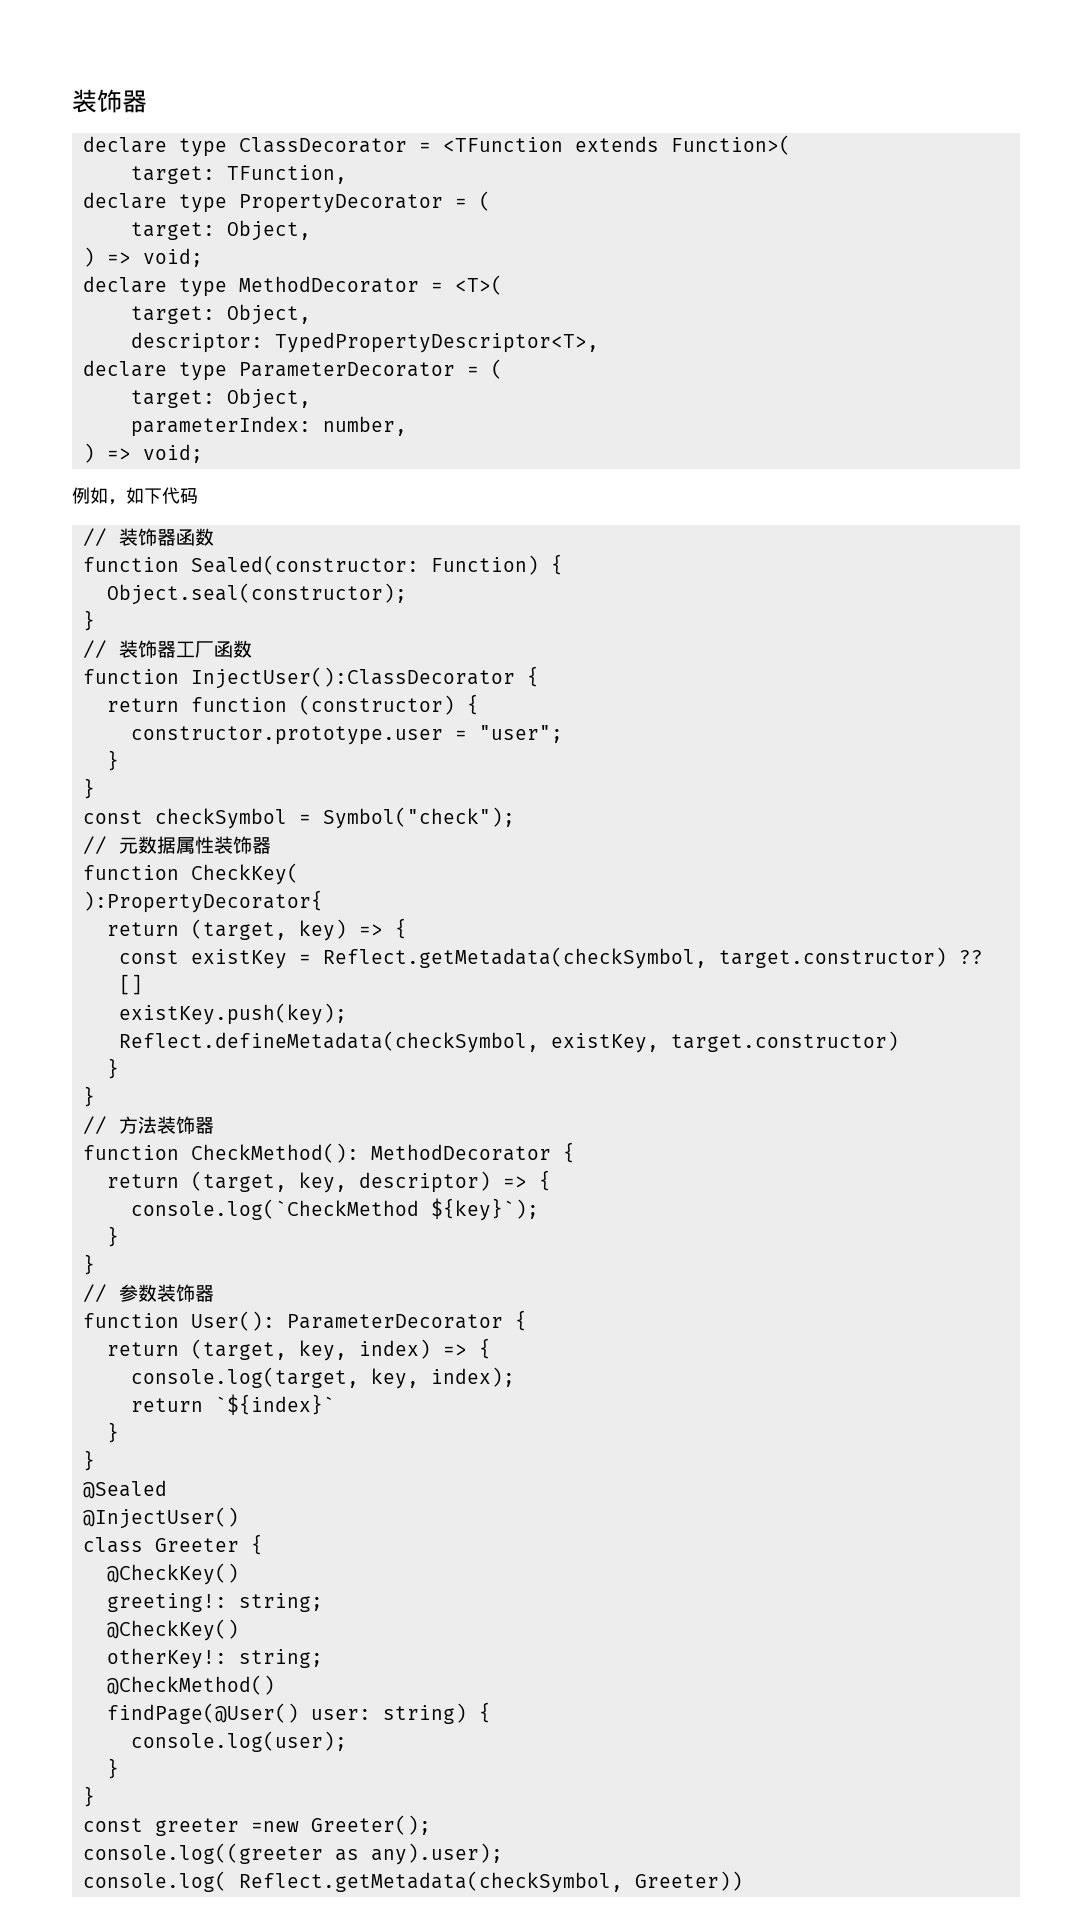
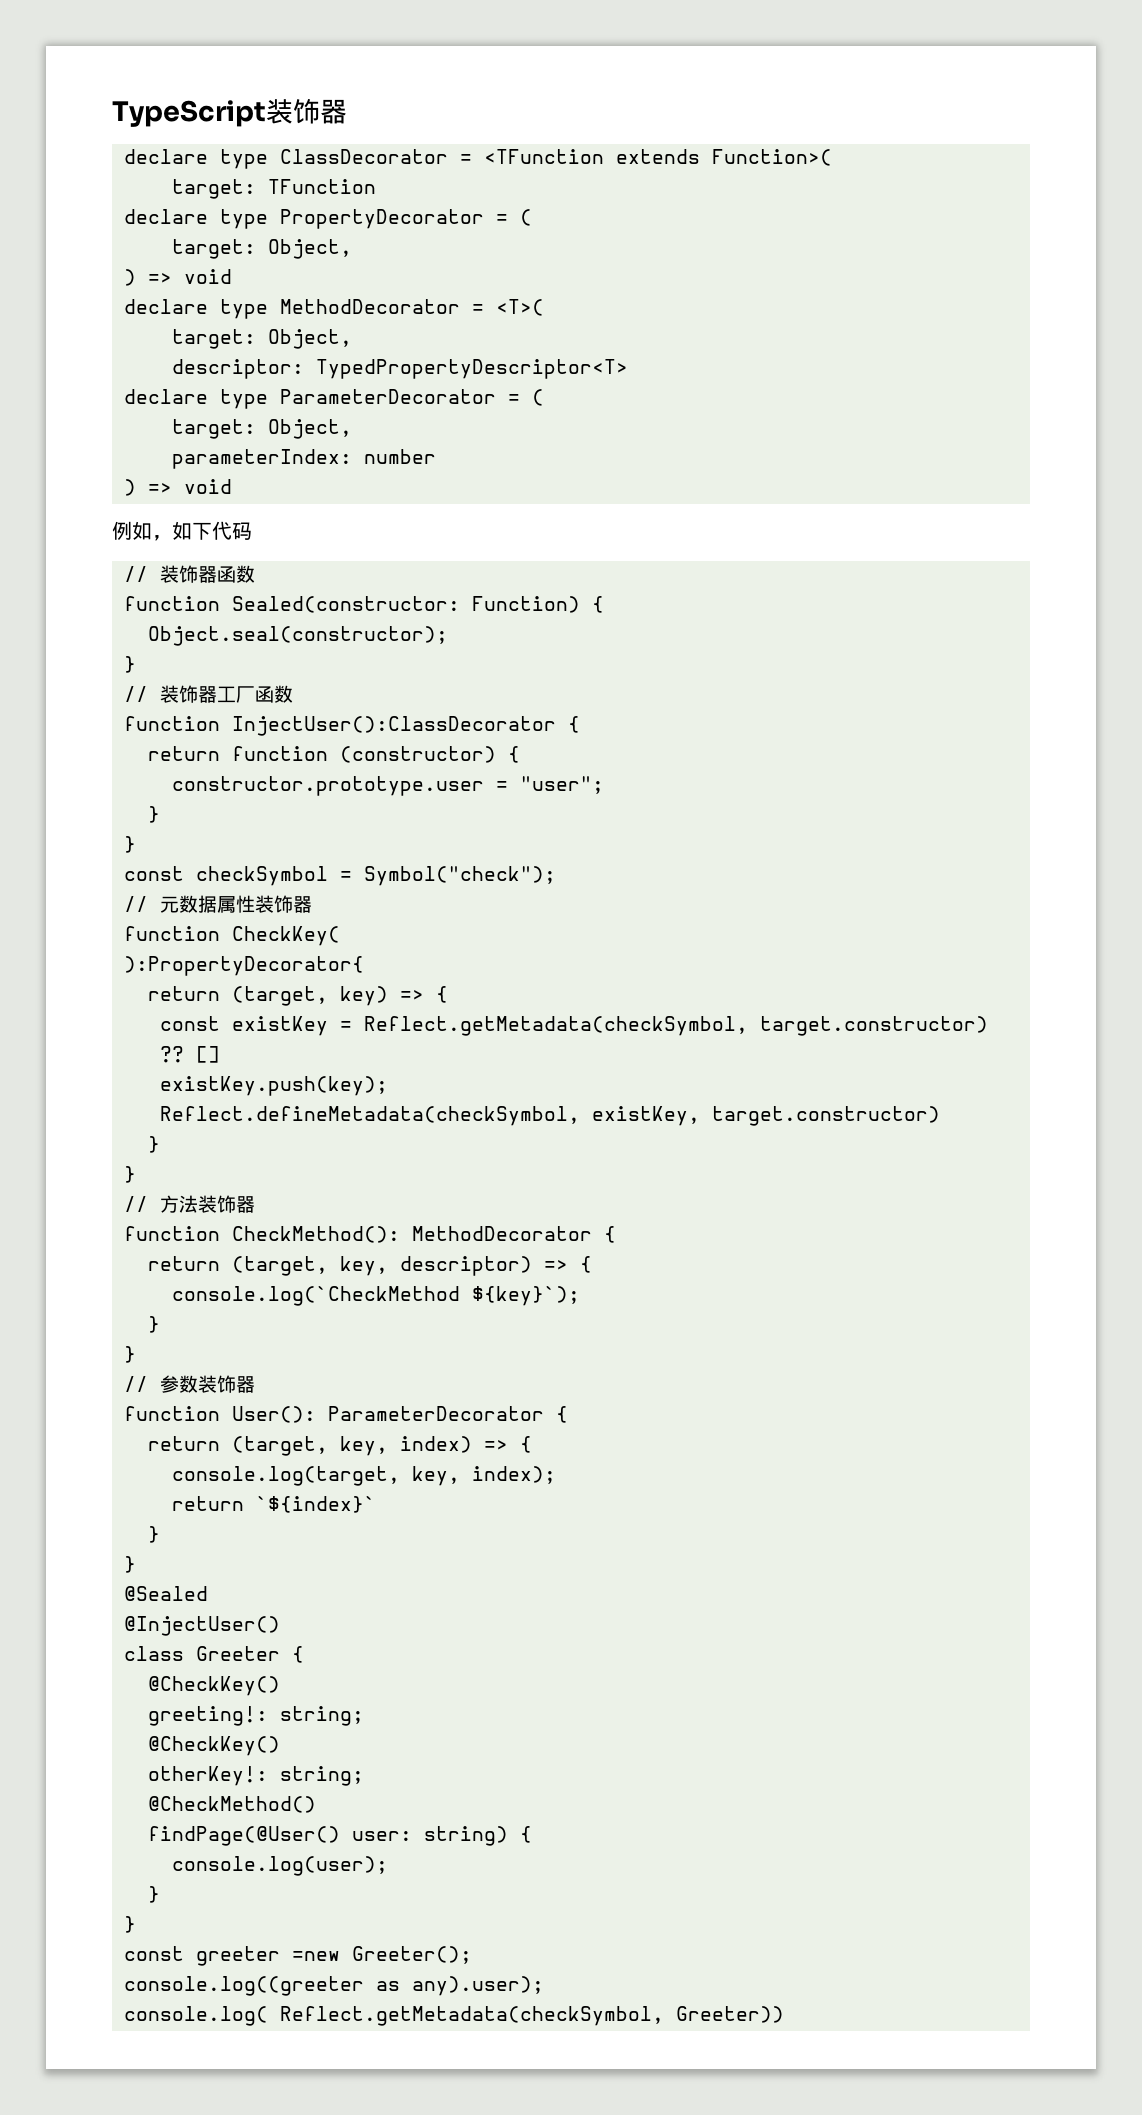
(72, 101) none -> [112,100,266,127] TypeScript
[226,165,347,184] TFunction, -> [268,179,376,194] TFunction
[142,248,203,267] void; -> [184,269,232,284] void
[274,332,599,353] TypedPropertyDescriptor<T>, -> [316,359,628,379] TypedPropertyDescriptor<T>
[322,416,407,436] [82,443,203,463] number, // ) => void; -> [364,449,436,464] [124,479,232,496] number // ) => void

